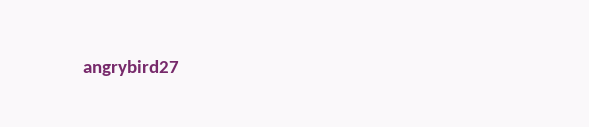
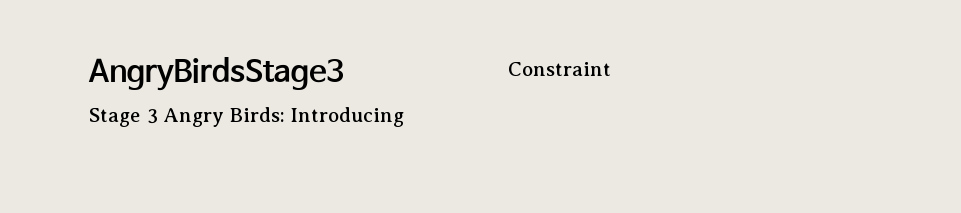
[83,60,179,76] angrybird27 -> [88,57,344,91] [89,107,405,127] [508,62,611,76] AngryBirdsStage3 // Stage 3 Angry Birds: Introducing Constraint

